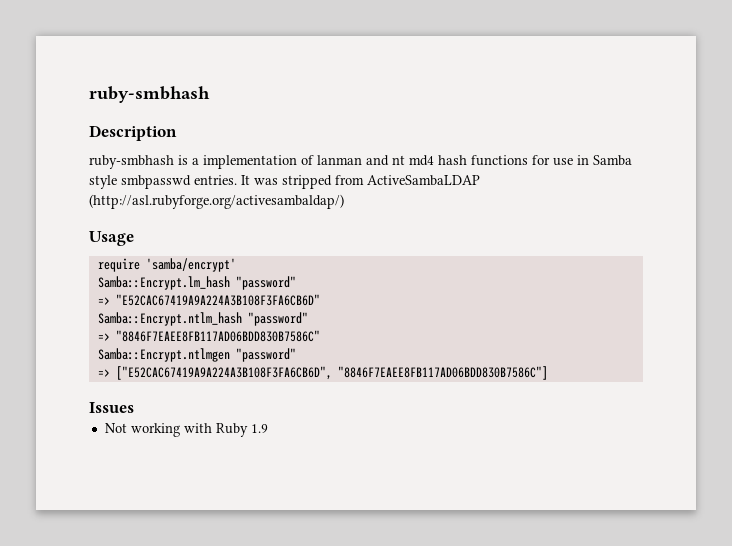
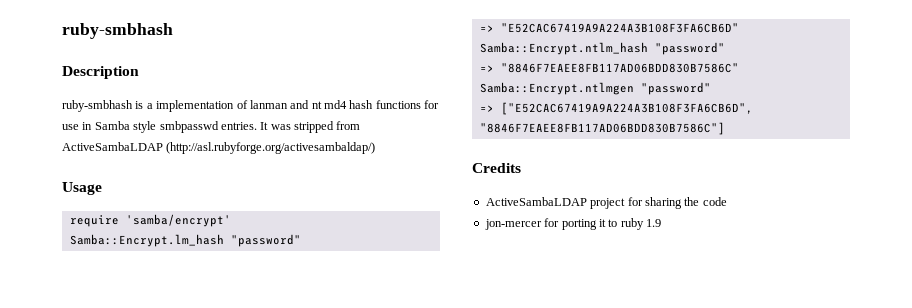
[89,402,134,413] [104,423,248,437] Issues // Not working with Ruby -> [472,163,521,173] [485,197,727,209] [484,218,644,230] Credits // ActiveSambaLDAP project for sharing the code // jon-mercer for porting it to ruby

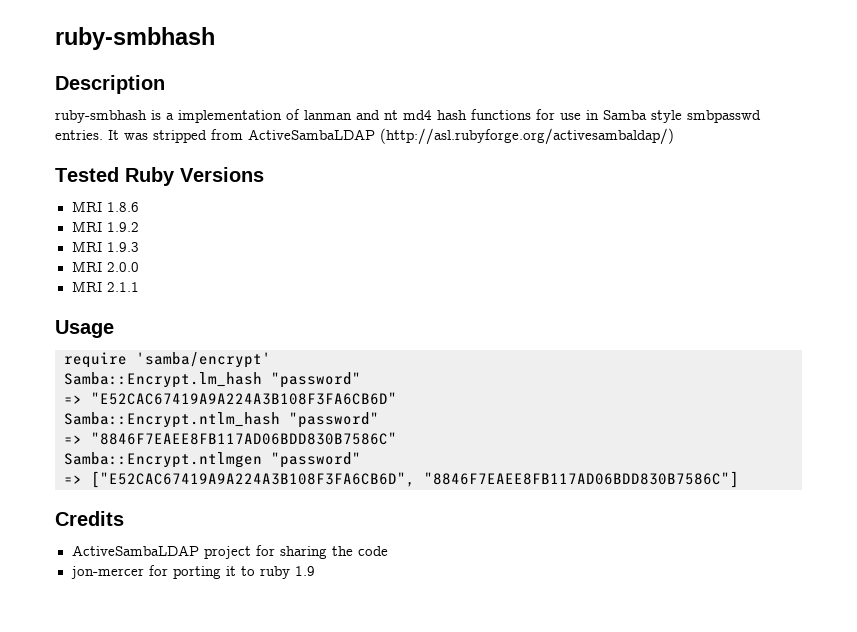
(376, 148) none -> [55,167,264,186] [71,201,139,212] [71,221,139,232] [71,241,139,252] [71,261,139,272] [71,281,139,292] // Tested Ruby Versions // MRI 1.8.6 // MRI 1.9.2 // MRI 1.9.3 // MRI 2.0.0 // MRI 2.1.1

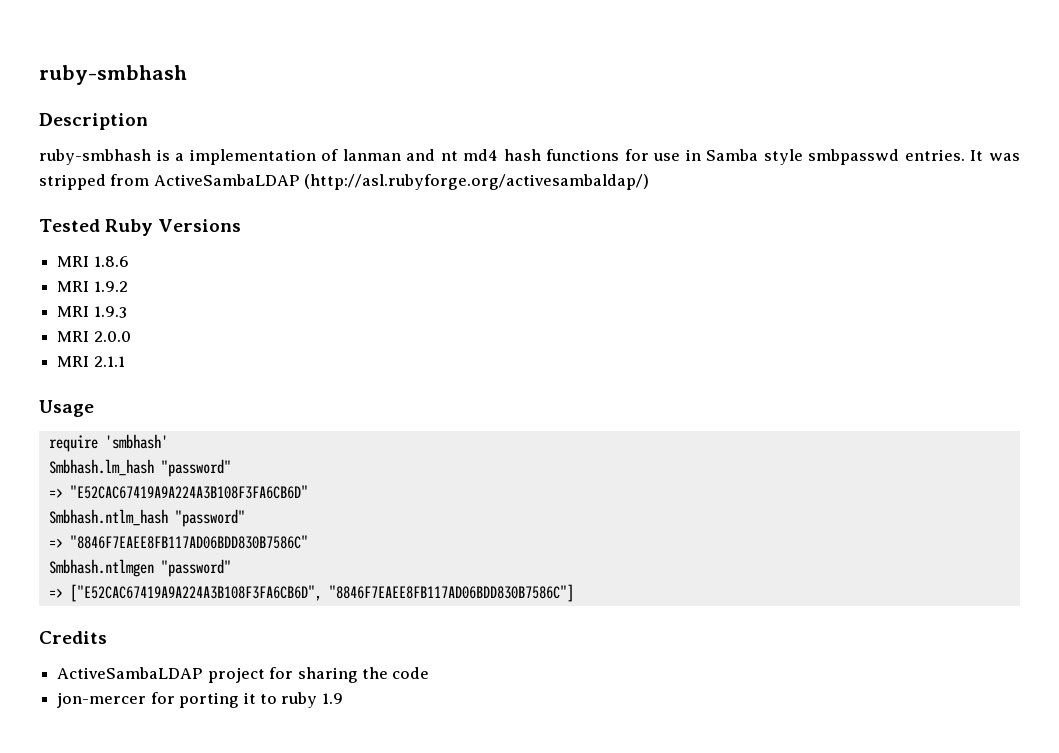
[136,352,271,368] [64,372,262,388] 'samba/encrypt' // Samba::Encrypt.lm_hash -> [104,434,168,449] [48,459,154,476] 'smbhash' // Smbhash.lm_hash
[64,412,280,428] Samba::Encrypt.ntlm_hash -> [48,509,168,526] Smbhash.ntlm_hash
[64,452,262,468] Samba::Encrypt.ntlmgen -> [48,559,154,577] Smbhash.ntlmgen

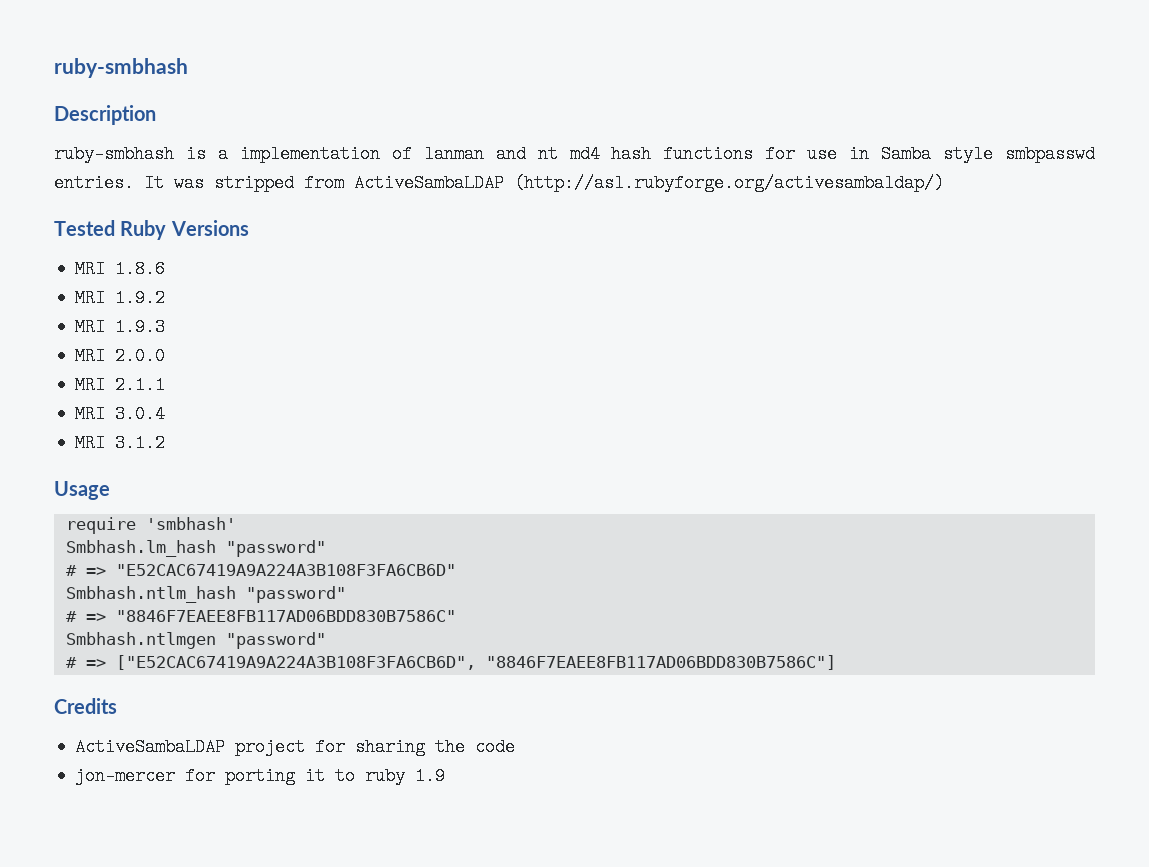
(125, 361) none -> [75,405,166,423] [75,434,166,452] // MRI 3.0.4 // MRI 3.1.2
(231, 468) none -> [65,565,77,576] #
(245, 518) none -> [65,611,77,622] #
(231, 568) none -> [65,657,77,668] #

